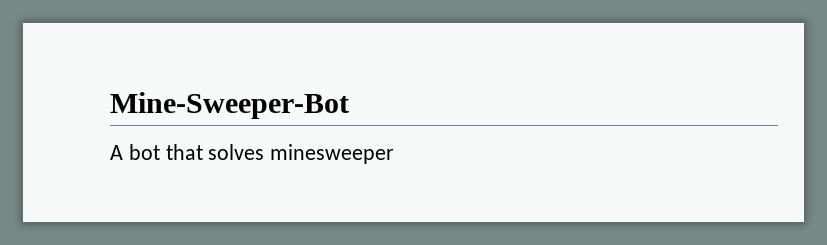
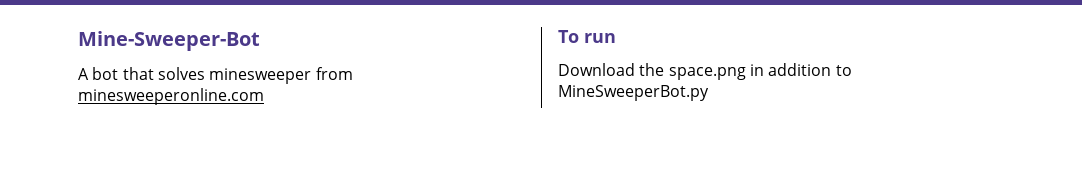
(395, 154) none -> [315,67,353,80] [78,88,264,105] [558,30,616,43] [558,63,852,80] [558,85,709,101] from minesweeperonline.com // To run // Download the space.png in addition to MineSweeperBot.py

